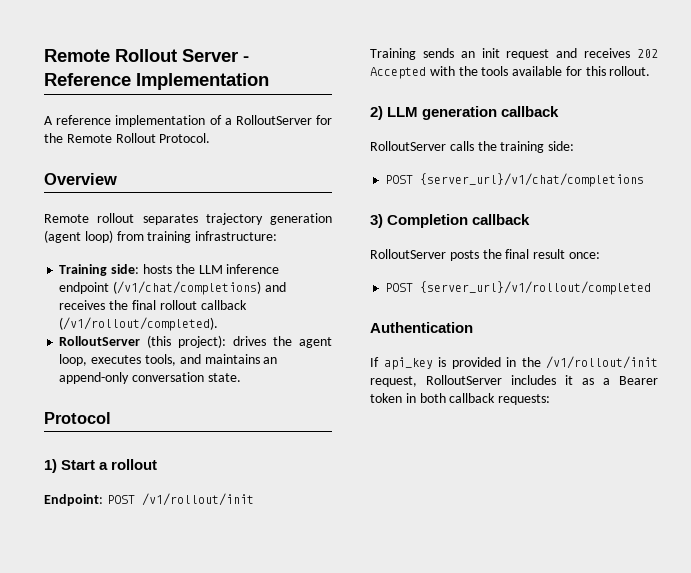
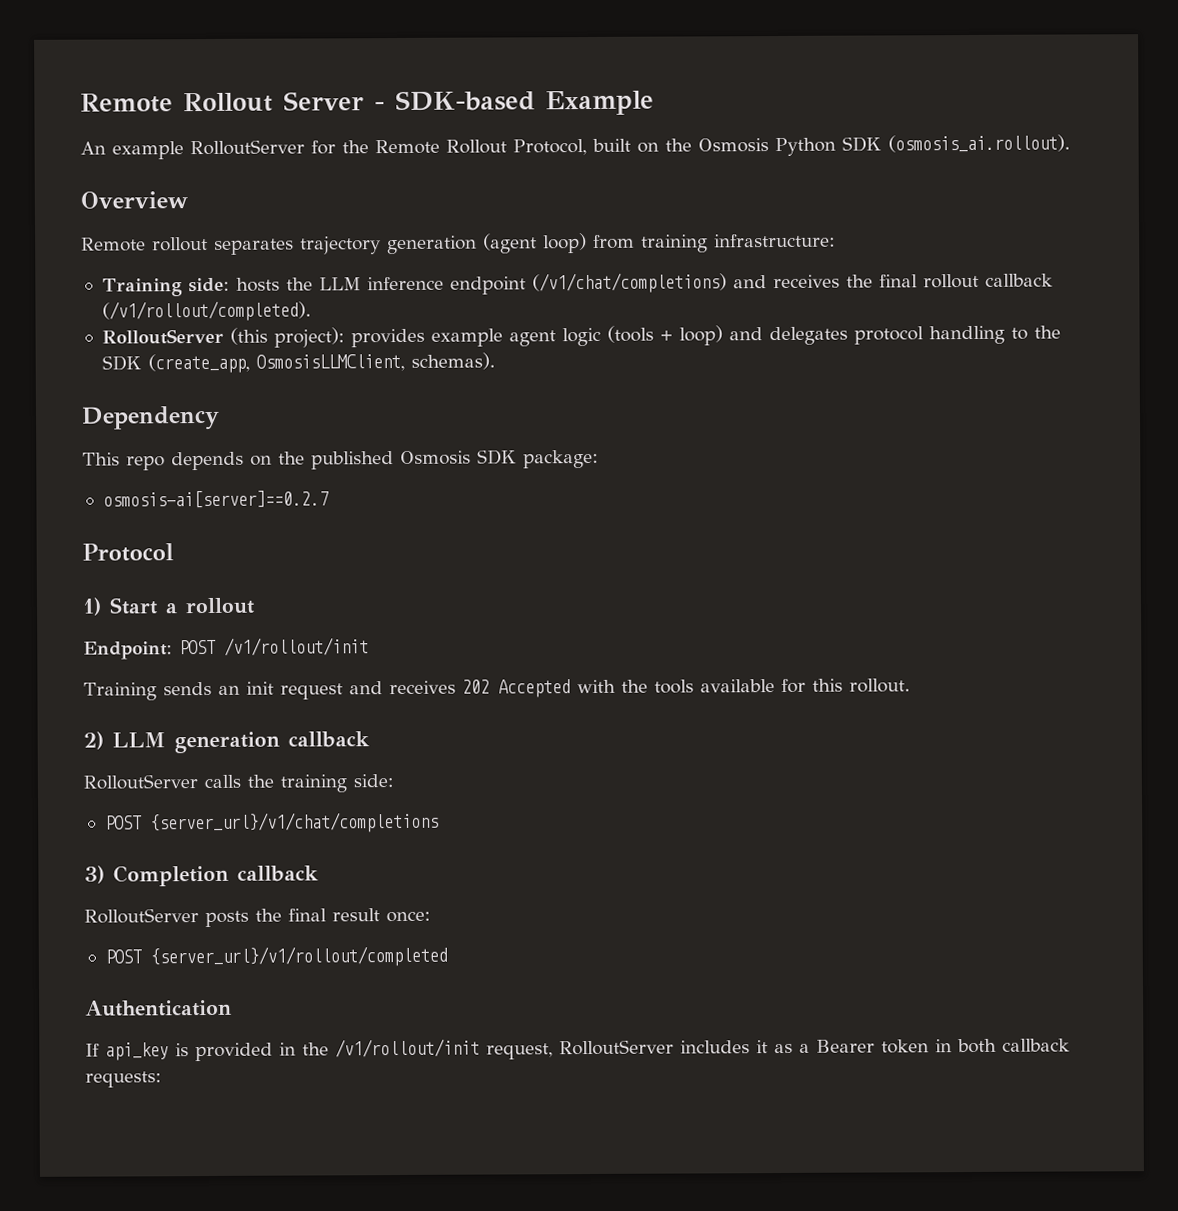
[44,73,269,90] [44,115,232,127] Reference Implementation // A reference implementation of a -> [395,90,654,116] [80,141,184,160] SDK-based Example // An example
[159,133,211,143] Protocol. -> [513,134,1070,157] Protocol, built on the Osmosis Python SDK (osmosis_ai.rollout).
[233,336,333,348] [59,354,278,366] [59,372,241,384] drives the agent loop, executes tools, and maintains an append-only conversation state. -> [350,325,1061,348] [101,352,495,374] [81,405,220,431] [82,449,599,471] [102,490,329,509] provides example agent logic (tools + loop) and delegates protocol handling to the SDK (create_app, OsmosisLLMClient, schemas). // Dependency // This repo depends on the published Osmosis SDK package: // osmosis-ai[server]==0.2.7

